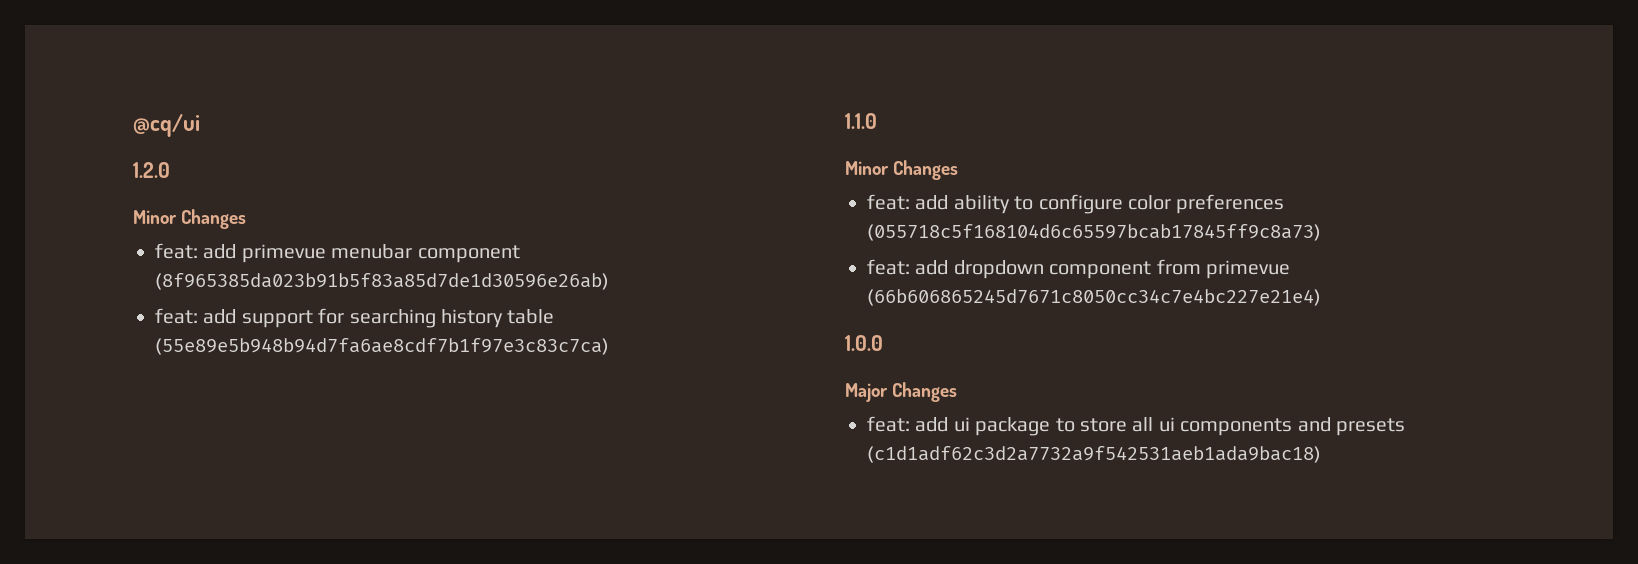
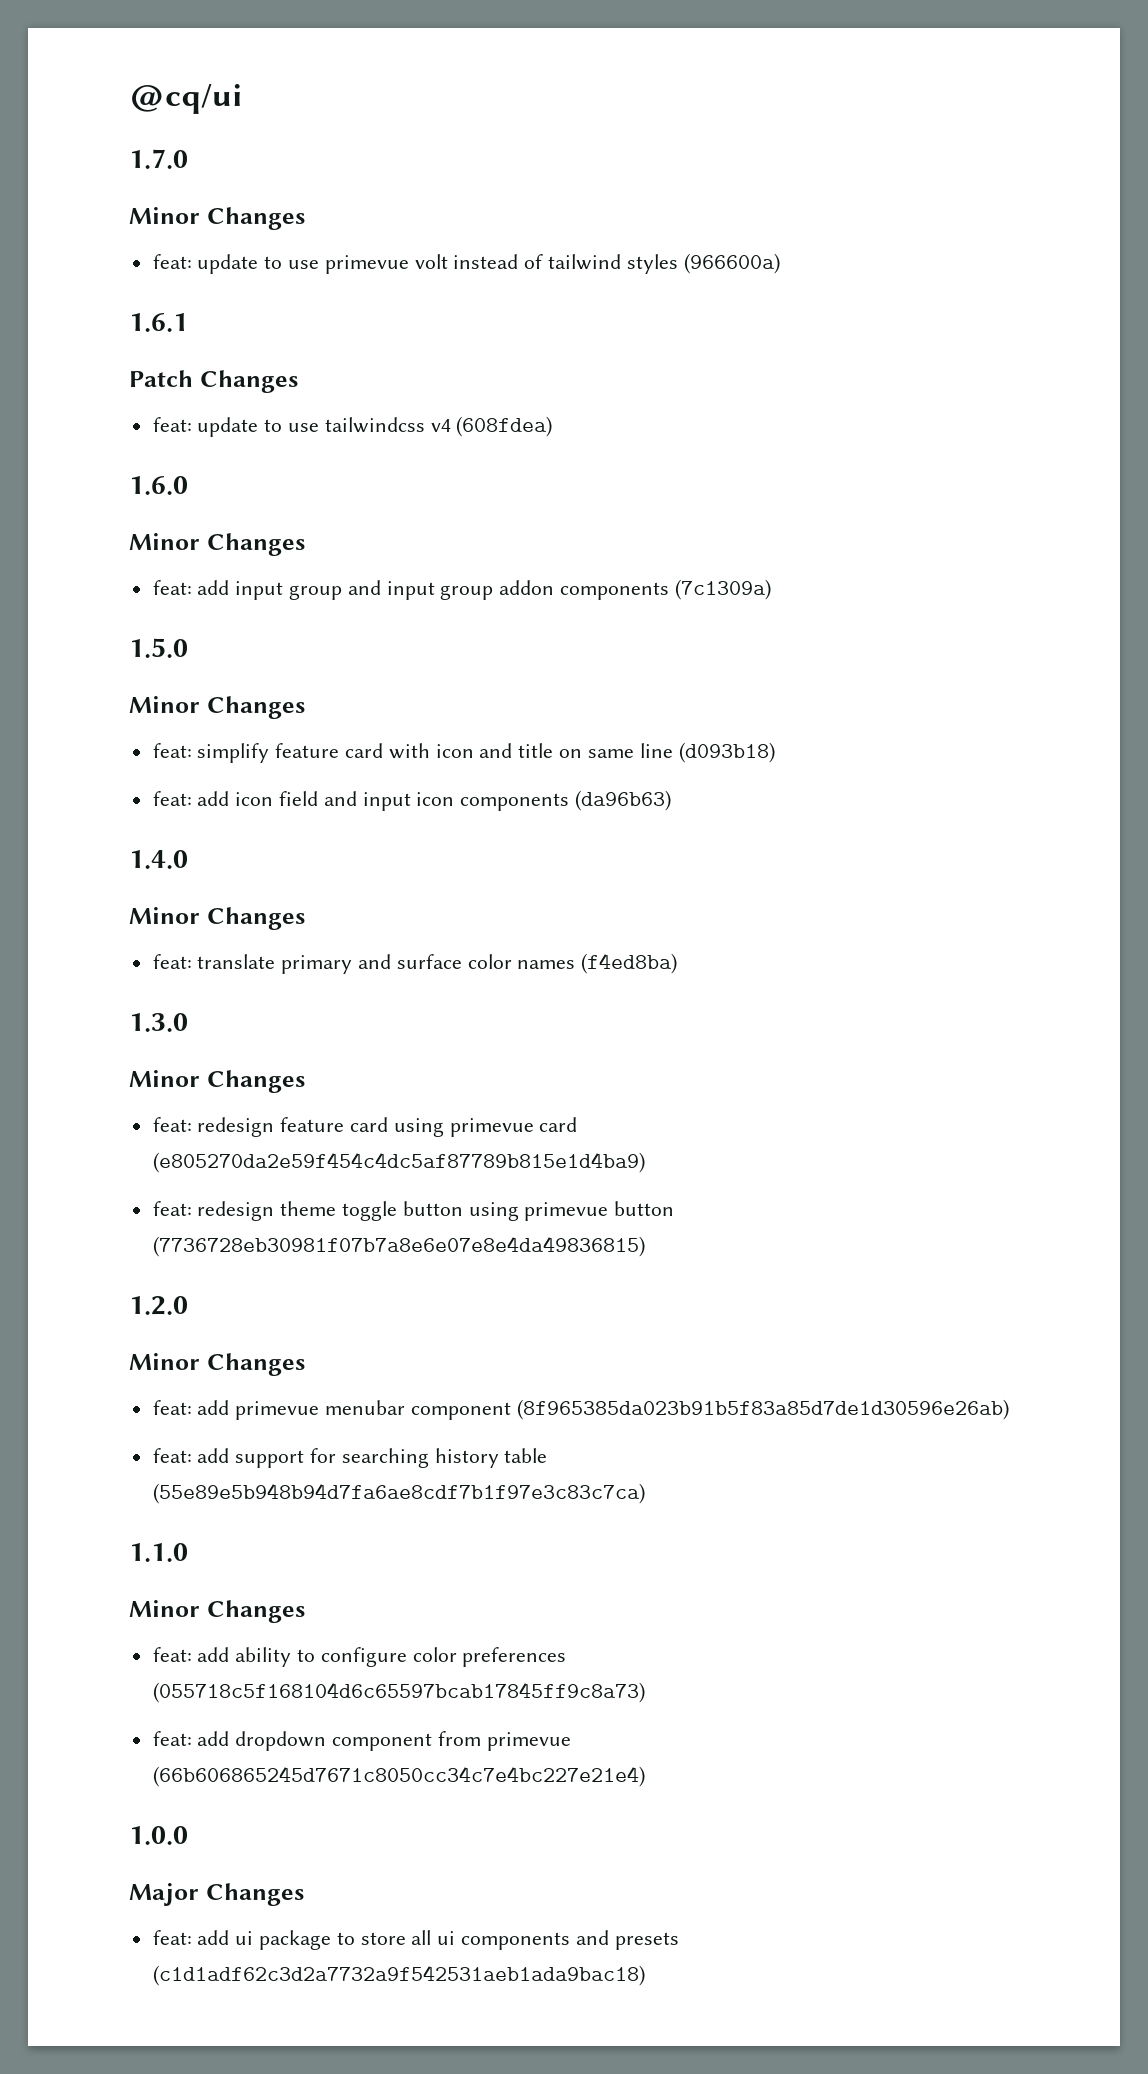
(200, 125) none -> [129,149,188,169] [129,207,305,230] [152,253,780,274] [129,313,188,332] [129,370,298,393] [152,416,553,437] [129,476,188,495] [129,533,305,556] [152,579,771,600] [129,638,188,658] [129,696,305,719] [152,742,775,763] [152,790,672,811] [129,850,188,869] [129,907,305,930] [152,953,678,974] [129,1013,188,1032] [129,1070,305,1093] [152,1117,578,1137] [152,1152,645,1173] [152,1201,675,1221] [152,1236,645,1257] // 1.7.0 // Minor Changes // feat: update to use primevue volt instead of tailwind styles (966600a) // 1.6.1 // Patch Changes // feat: update to use tailwindcss v4 (608fdea) // 1.6.0 // Minor Changes // feat: add input group and input group addon components (7c1309a) // 1.5.0 // Minor Changes // feat: simplify feature card with icon and title on same line (d093b18) // feat: add icon field and input icon components (da96b63) // 1.4.0 // Minor Changes // feat: translate primary and surface color names (f4ed8ba) // 1.3.0 // Minor Changes // feat: redesign feature card using primevue card (e805270da2e59f454c4dc5af87789b815e1d4ba9) // feat: redesign theme toggle button using primevue button (7736728eb30981f07b7a8e6e07e8e4da49836815)

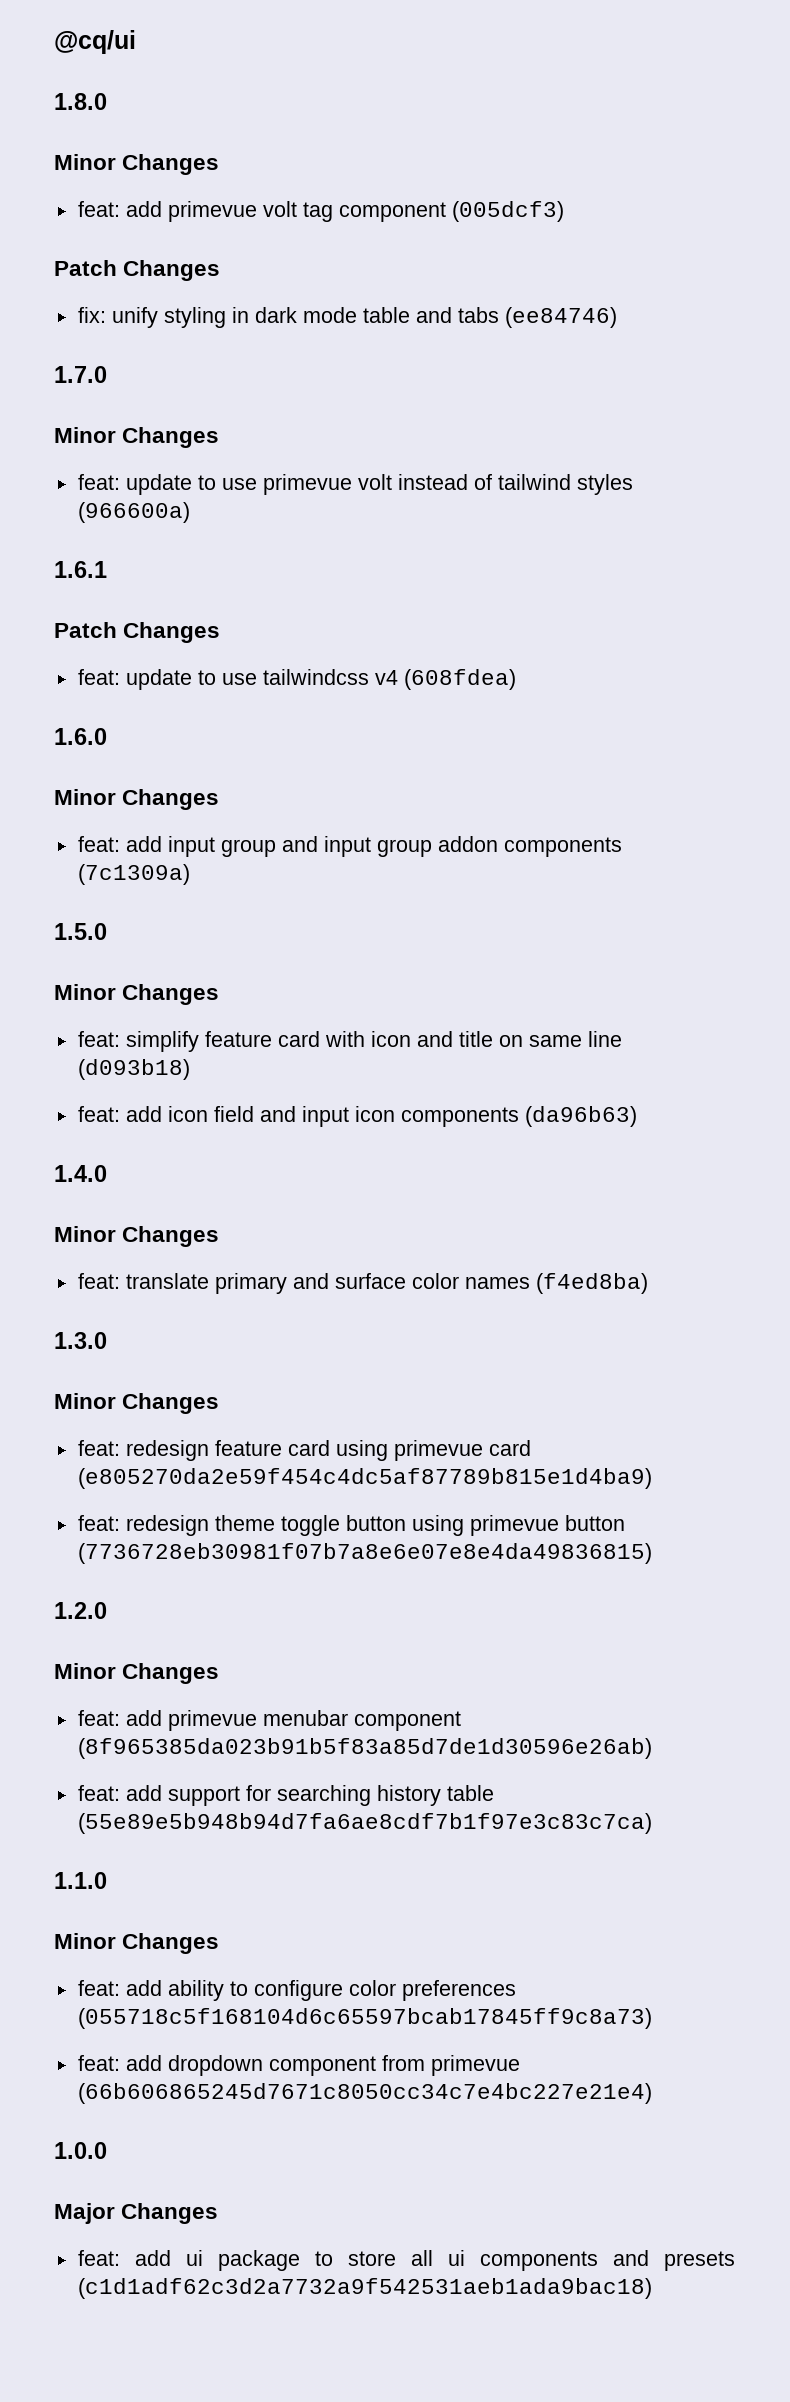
(242, 99) none -> [54,93,107,110] [54,154,220,175] [77,201,564,222] [54,260,221,281] [77,307,617,328] // 1.8.0 // Minor Changes // feat: add primevue volt tag component (005dcf3) // Patch Changes // fix: unify styling in dark mode table and tabs (ee84746)

